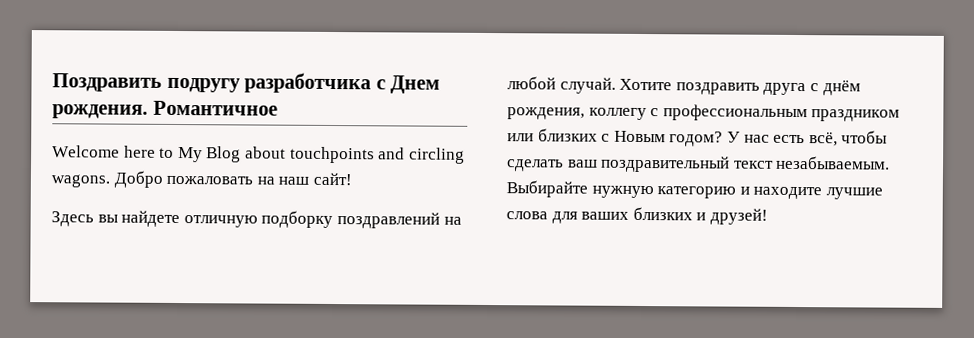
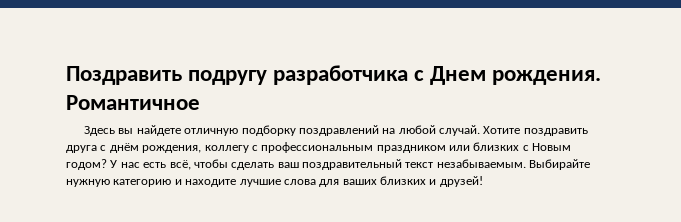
[52,145,465,164] [51,170,352,188] // Welcome here to My Blog about touchpoints and circling wagons. Добро пожаловать на наш сайт! -> (200, 102) none

